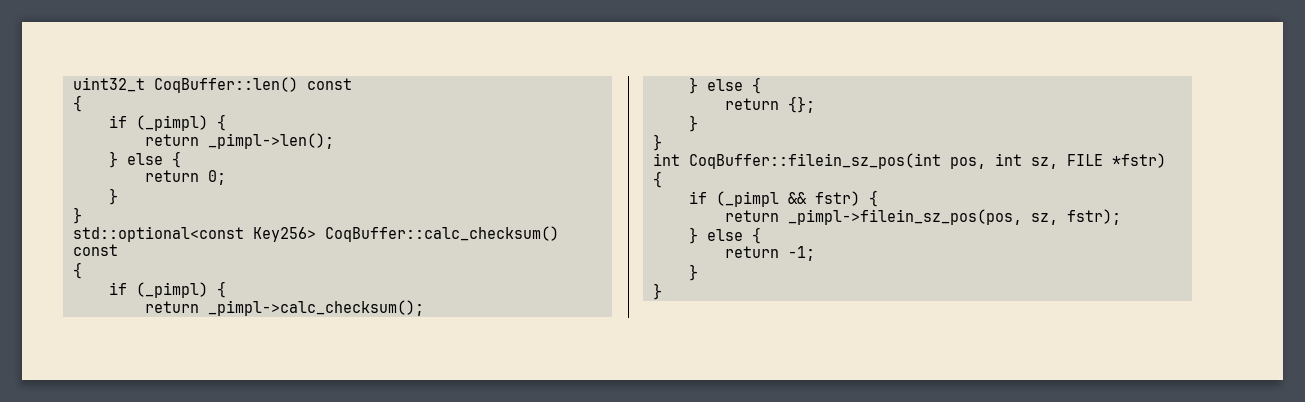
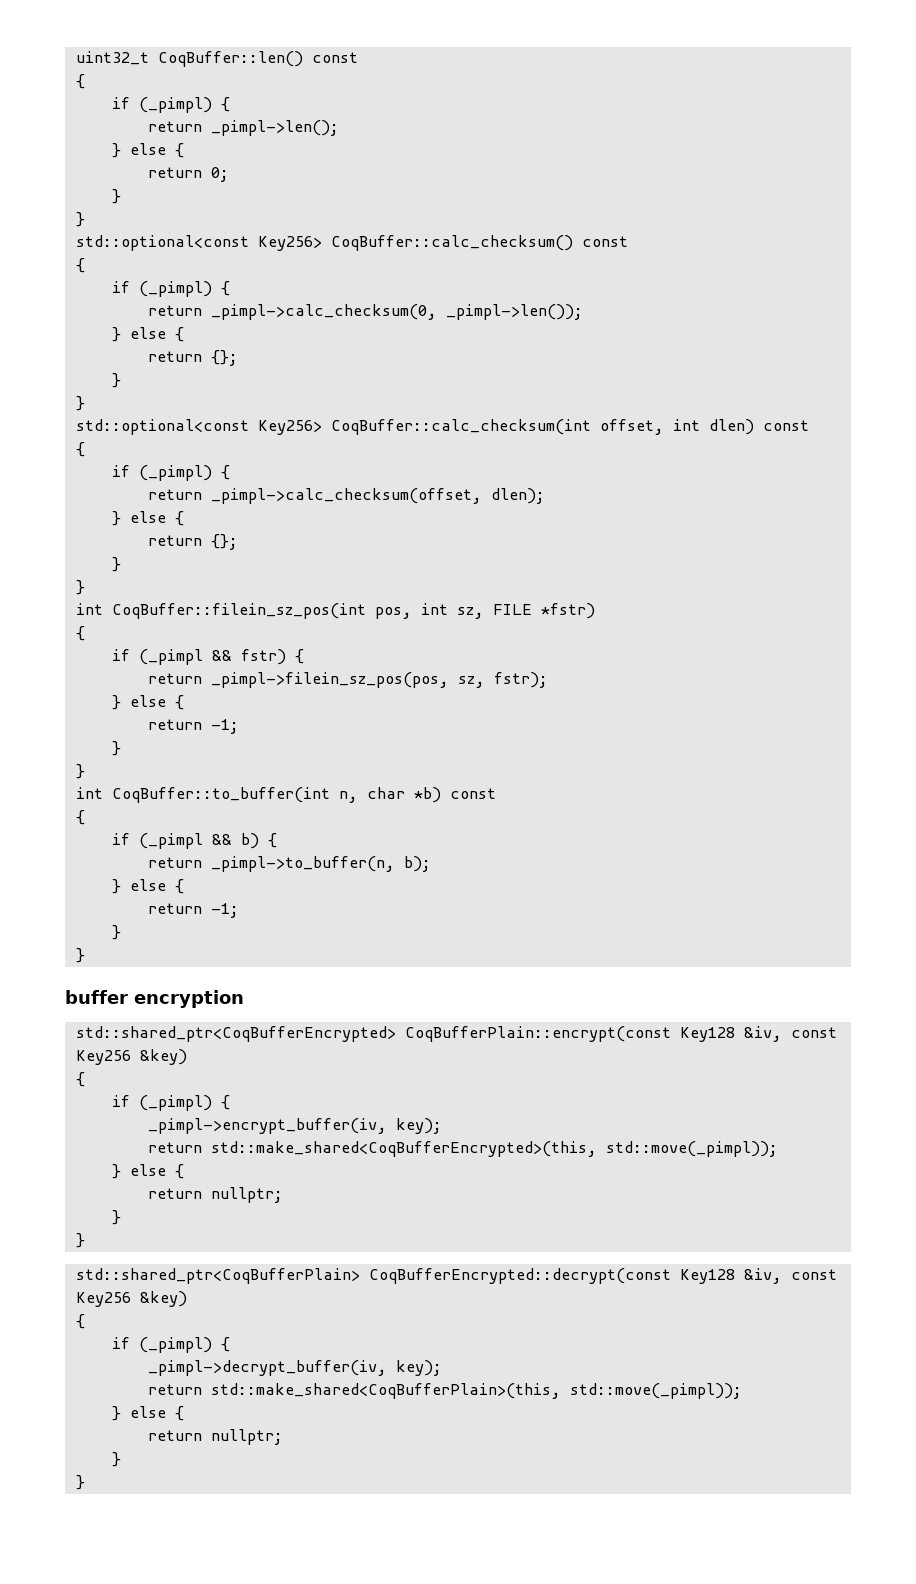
[207,300,424,316] _pimpl->calc_checksum(); -> [211,304,584,320] [112,327,185,342] [148,350,239,366] [112,373,122,388] [76,396,86,411] [76,419,810,435] [76,442,86,457] [112,465,231,481] [148,488,546,504] _pimpl->calc_checksum(0, _pimpl->len()); // } else { // return {}; // } // } // std::optional<const Key256> CoqBuffer::calc_checksum(int offset, int dlen) const // { // if (_pimpl) { // return _pimpl->calc_checksum(offset, dlen);
(662, 291) none -> [76,787,497,803] [76,810,86,825] [112,833,278,849] [148,856,432,872] [112,879,185,894] [148,903,240,918] [112,925,122,940] [76,948,86,963] [65,990,244,1008] [76,1026,838,1042] [76,1049,188,1065] [76,1072,86,1087] [112,1095,231,1111] [148,1118,443,1134] [148,1141,779,1157] [112,1164,185,1179] [148,1187,284,1203] [112,1210,122,1225] [76,1233,86,1248] [76,1268,838,1284] [76,1291,188,1307] [76,1314,86,1329] [112,1337,231,1353] [148,1360,443,1376] [148,1383,743,1399] [112,1406,185,1421] [148,1429,284,1445] [112,1452,122,1467] [76,1475,86,1490] // int CoqBuffer::to_buffer(int n, char *b) const // { // if (_pimpl && b) { // return _pimpl->to_buffer(n, b); // } else { // return -1; // } // } // buffer encryption // std::shared_ptr<CoqBufferEncrypted> CoqBufferPlain::encrypt(const Key128 &iv, const Key256 &key) // { // if (_pimpl) { // _pimpl->encrypt_buffer(iv, key); // return std::make_shared<CoqBufferEncrypted>(this, std::move(_pimpl)); // } else { // return nullptr; // } // } // std::shared_ptr<CoqBufferPlain> CoqBufferEncrypted::decrypt(const Key128 &iv, const Key256 &key) // { // if (_pimpl) { // _pimpl->decrypt_buffer(iv, key); // return std::make_shared<CoqBufferPlain>(this, std::move(_pimpl)); // } else { // return nullptr; // } // }

